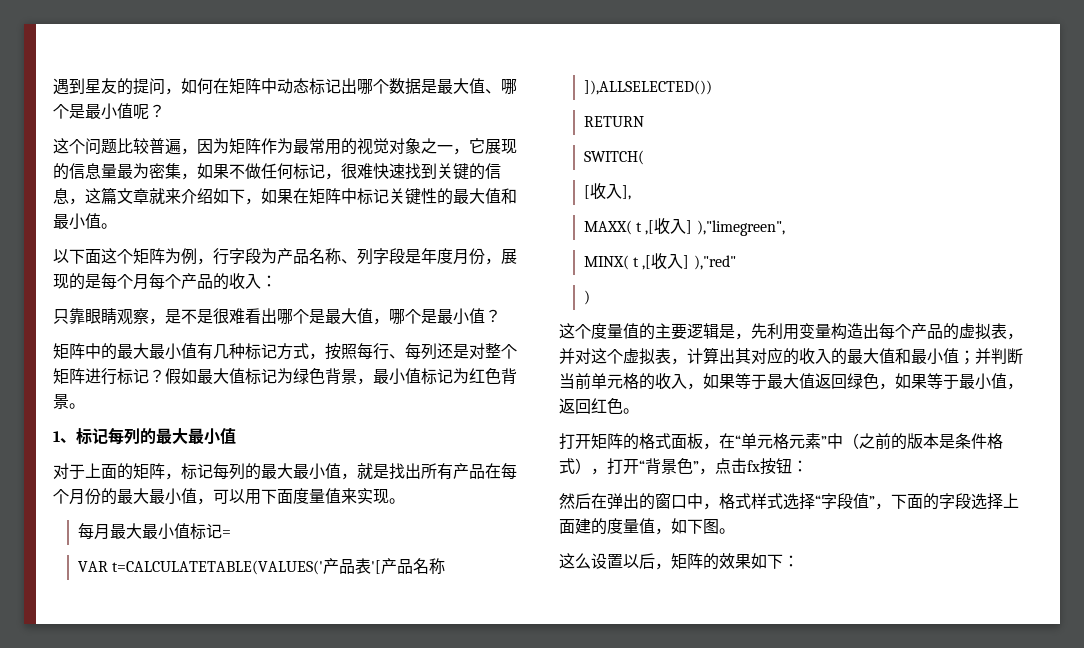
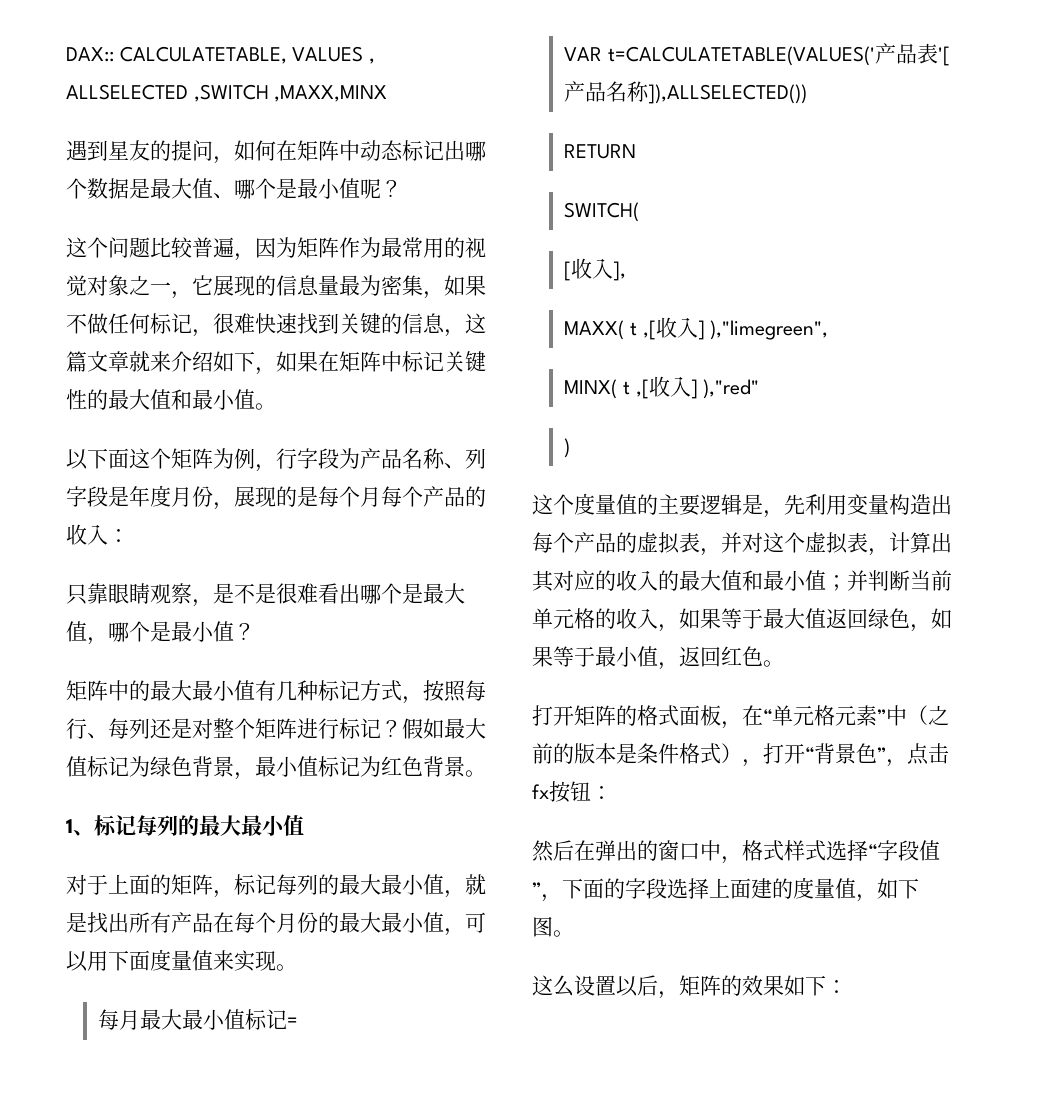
(53, 86) none -> [66,46,376,64] [66,84,388,102] DAX:: CALCULATETABLE, VALUES , ALLSELECTED ,SWITCH ,MAXX,MINX //

